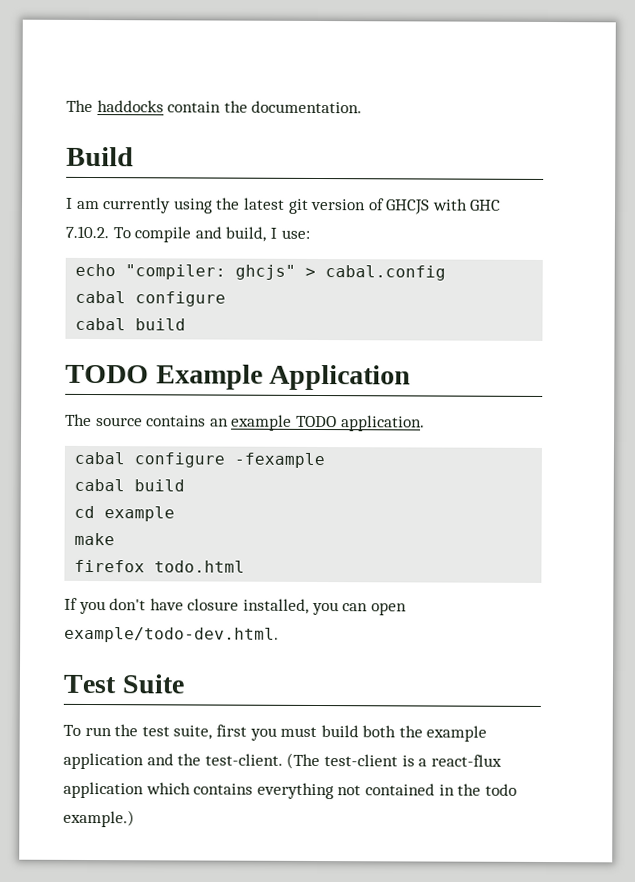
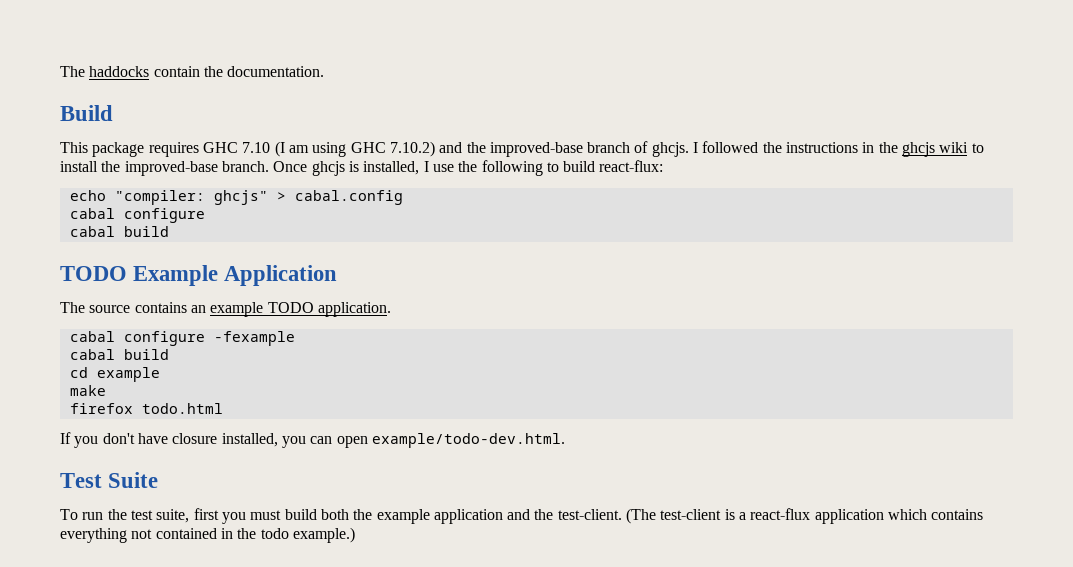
[66,197,502,215] [65,225,310,243] I am currently using the latest git version of GHCJS with GHC 7.10.2. To compile and build, I use: -> [60,141,984,157] [60,160,664,176] This package requires GHC 7.10 (I am using GHC 7.10.2) and the improved-base branch of ghcjs. I followed the instructions in the ghcjs wiki to install the improved-base branch. Once ghcjs is installed, I use the following to build react-flux:

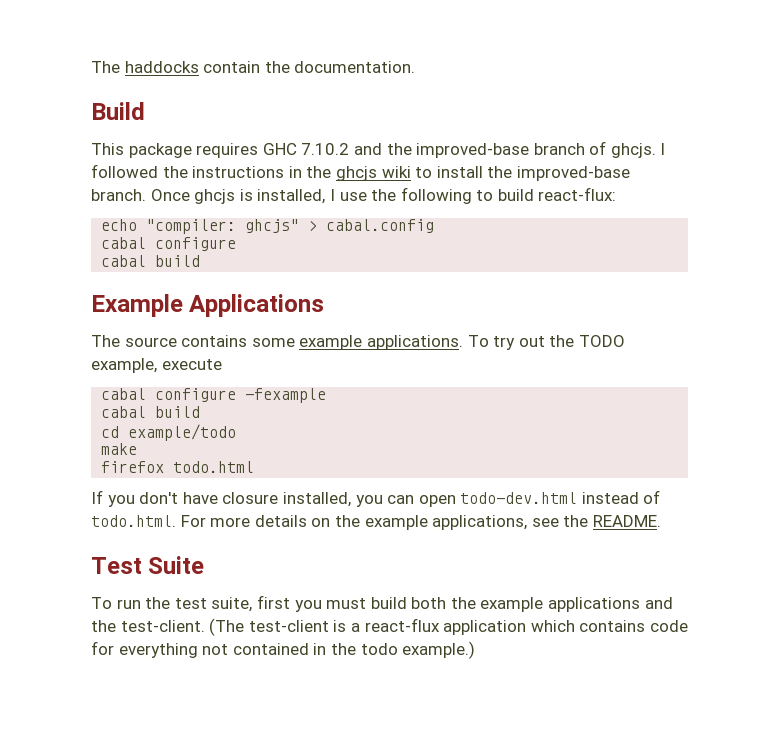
[242,141,435,157] 7.10 (I am using GHC 7.10.2) -> [301,143,350,155] 7.10.2
[60,265,338,286] TODO Example Application -> [91,294,325,317] Example Applications
[190,302,391,317] an example TODO application. -> [251,335,625,350] [91,358,222,373] some example applications. To try out the TODO example, execute
[96,367,160,382] example -> [128,424,237,441] example/todo
[371,433,565,448] example/todo-dev.html. -> [460,490,661,504] [91,515,661,530] todo-dev.html instead of todo.html. For more details on the example applications, see the README.
[433,509,503,524] application -> [548,597,641,612] applications
(984, 514) none -> [649,620,688,632] [91,641,114,655] code for

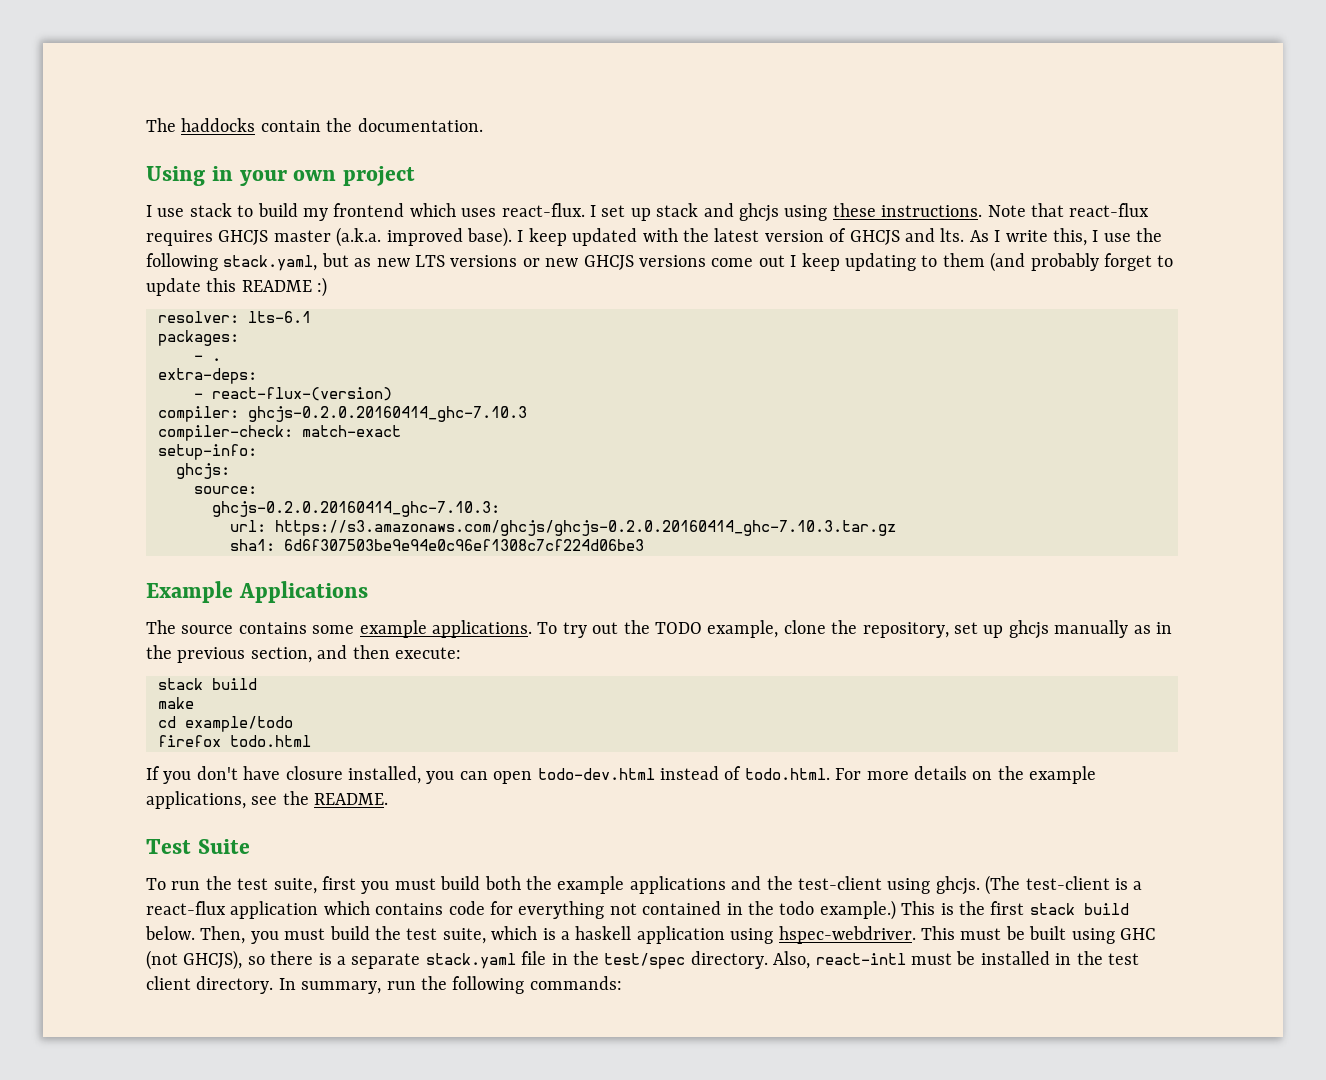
[91,102,145,120] [91,141,666,158] [91,164,630,181] [91,187,617,204] [101,219,435,234] [101,237,237,251] [101,255,201,267] Build // This package requires GHC 7.10.2 and the improved-base branch of ghcjs. I followed the instructions in the ghcjs wiki to install the improved-base branch. Once ghcjs is installed, I use the following to build react-flux: // echo "compiler: ghcjs" > cabal.config // cabal configure // cabal build -> [146,166,415,186] [146,203,1150,222] [146,227,1163,247] [146,252,1174,272] [146,277,328,297] [158,311,311,323] [158,330,239,346] [194,355,221,361] [158,368,257,384] [194,387,392,401] [158,406,527,422] [158,425,401,441] [158,444,257,460] [176,463,230,479] [194,486,257,494] [212,501,500,517] [230,520,896,536] [230,539,644,551] Using in your own project // I use stack to build my frontend which uses react-flux. I set up stack and ghcjs using these instructions. Note that react-flux requires GHCJS master (a.k.a. improved base). I keep updated with the latest version of GHCJS and lts. As I write this, I use the following stack.yaml, but as new LTS versions or new GHCJS versions come out I keep updating to them (and probably forget to update this README :) // resolver: lts-6.1 // packages: // - . // extra-deps: // - react-flux-(version) // compiler: ghcjs-0.2.0.20160414_ghc-7.10.3 // compiler-check: match-exact // setup-info: // ghcjs: // source: // ghcjs-0.2.0.20160414_ghc-7.10.3: // url: https://s3.amazonaws.com/ghcjs/ghcjs-0.2.0.20160414_ghc-7.10.3.tar.gz // sha1: 6d6f307503be9e94e0c96ef1308c7cf224d06be3
[161,359,222,370] [101,388,327,403] [101,406,201,418] execute // cabal configure -fexample // cabal build -> [783,620,1172,639] [146,645,461,663] [158,678,257,690] [158,697,194,709] clone the repository, set up ghcjs manually as in the previous section, and then execute: // stack build // make
[101,443,138,455] // make -> (293, 724) none
[120,620,205,632] test-client. -> [797,876,980,895] test-client using ghcjs.
(476, 650) none -> [901,901,1129,915] [145,926,1155,944] [146,950,1139,970] [146,976,622,994] This is the first stack build below. Then, you must build the test suite, which is a haskell application using hspec-webdriver. This must be built using GHC (not GHCJS), so there is a separate stack.yaml file in the test/spec directory. Also, react-intl must be installed in the test client directory. In summary, run the following commands:

